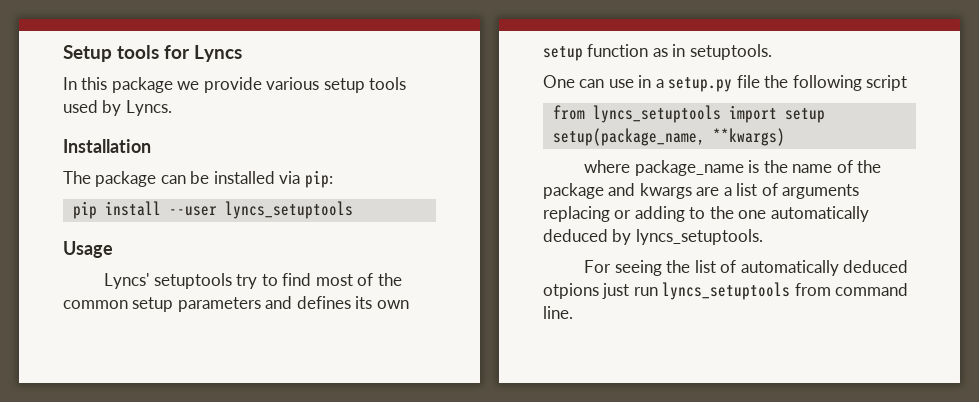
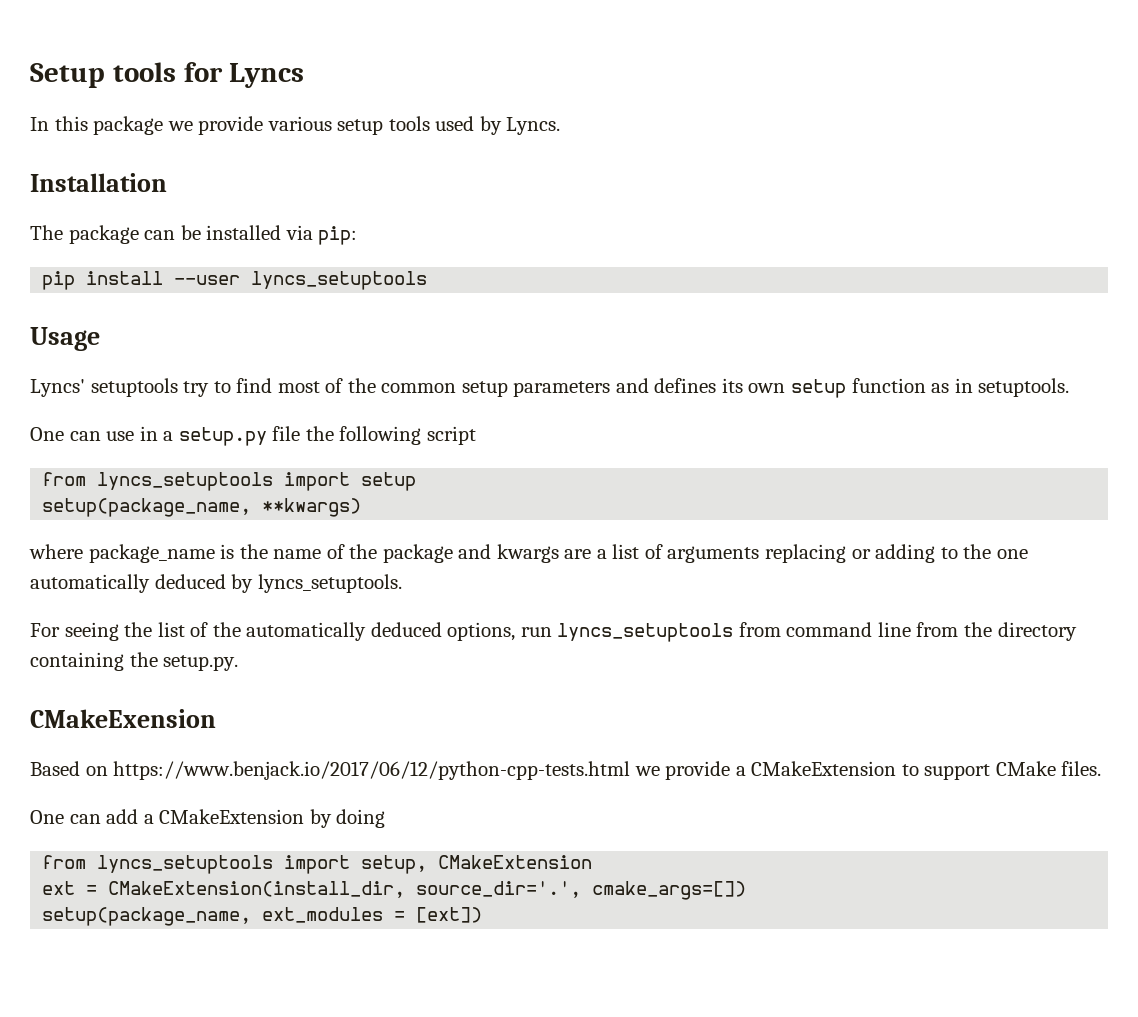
[740,260,909,276] [543,283,630,299] automatically deduced otpions just -> [212,622,516,641] the automatically deduced options,
[543,306,573,319] line. -> [877,622,1077,641] [30,652,239,671] [30,709,216,728] [30,761,1102,780] [30,809,386,828] [42,855,593,874] [42,881,747,900] [42,907,483,926] line from the directory containing the setup.py. // CMakeExension // Based on https://www.benjack.io/2017/06/12/python-cpp-tests.html we provide a CMakeExtension to support CMake files. // One can add a CMakeExtension by doing // from lyncs_setuptools import setup, CMakeExtension // ext = CMakeExtension(install_dir, source_dir='.', cmake_args=[]) // setup(package_name, ext_modules = [ext])

